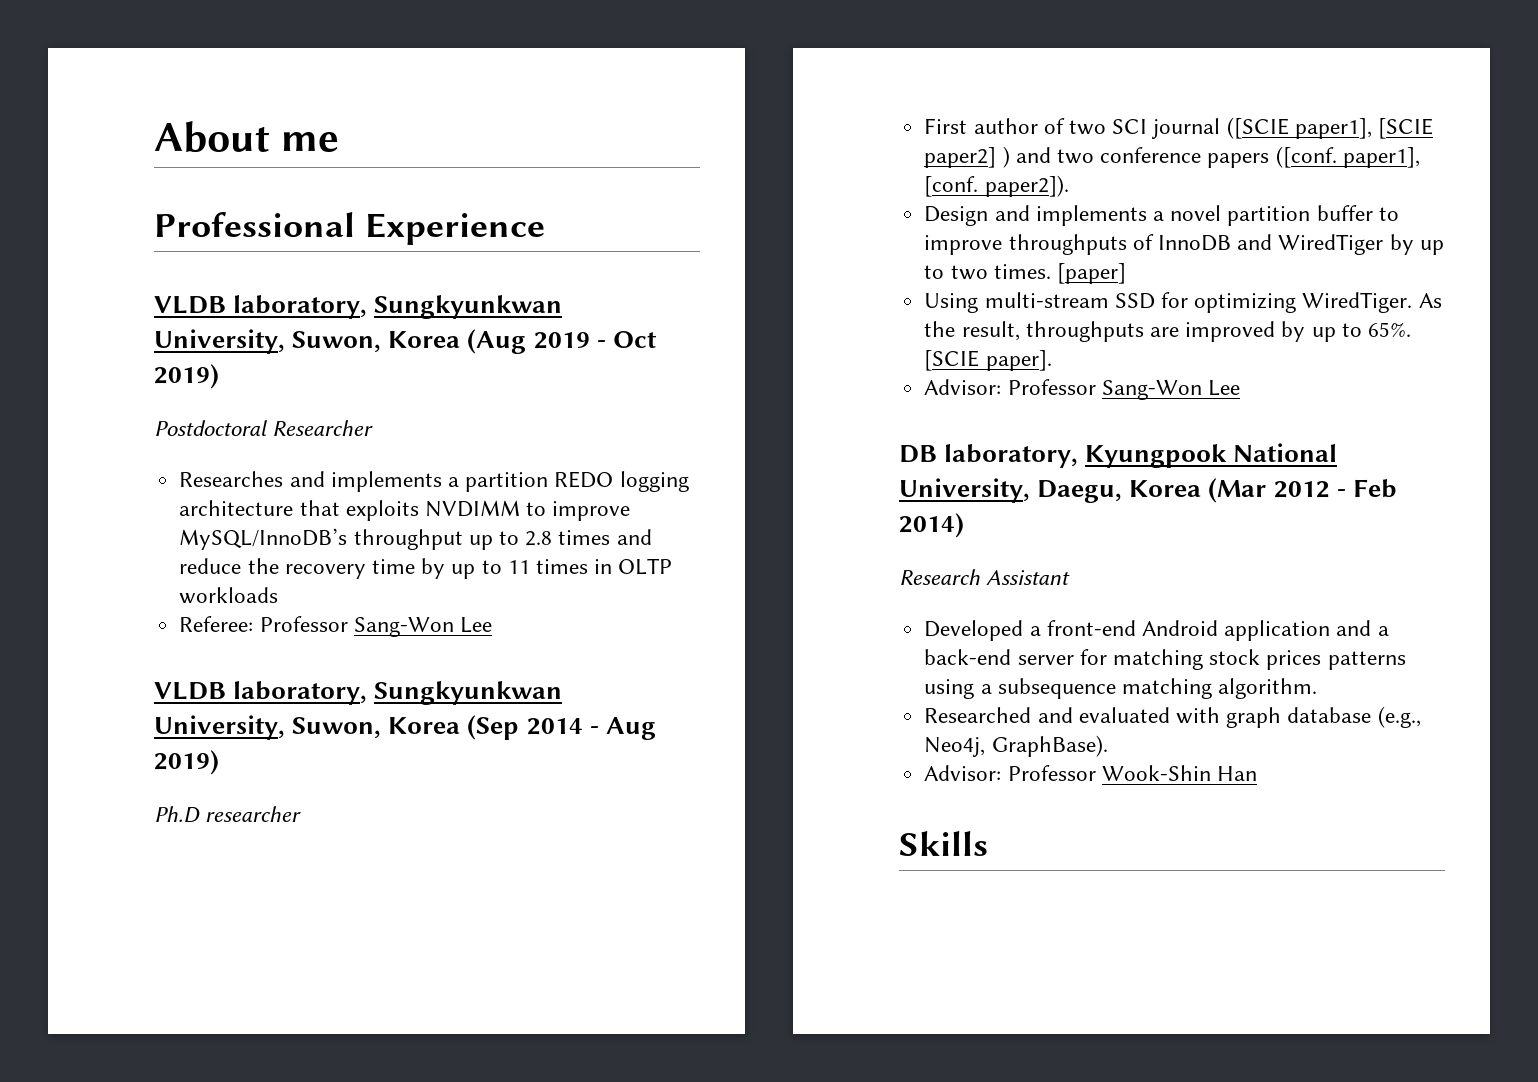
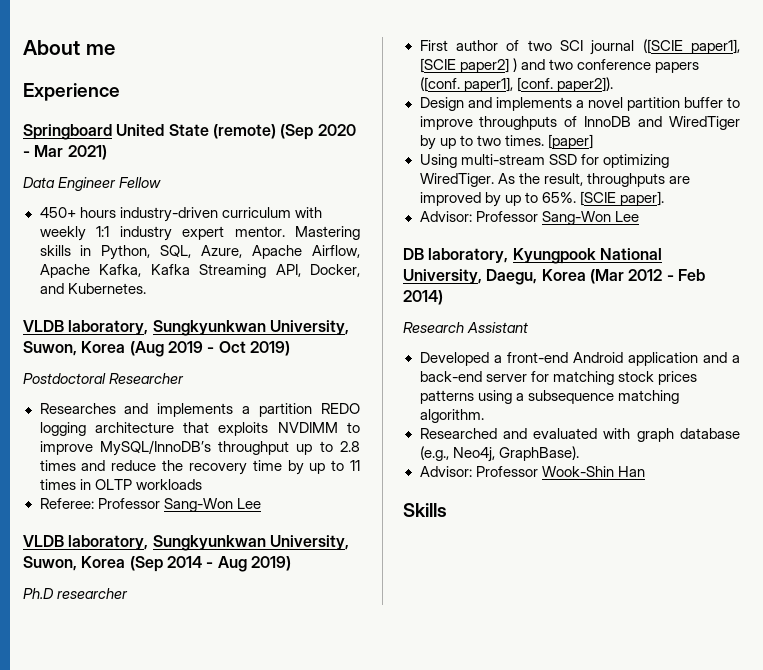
[154,212,355,237] Professional -> (115, 49) none
(545, 229) none -> [23,124,356,140] [23,145,107,160] [23,177,162,191] [39,207,322,222] [39,226,360,241] [39,245,360,260] [39,264,360,278] [39,283,146,294] // Springboard United State (remote) (Sep 2020 - Mar 2021) // Data Engineer Fellow // 450+ hours industry-driven curriculum with weekly 1:1 industry expert mentor. Mastering skills in Python, SQL, Azure, Apache Airflow, Apache Kafka, Kafka Streaming API, Docker, and Kubernetes.

